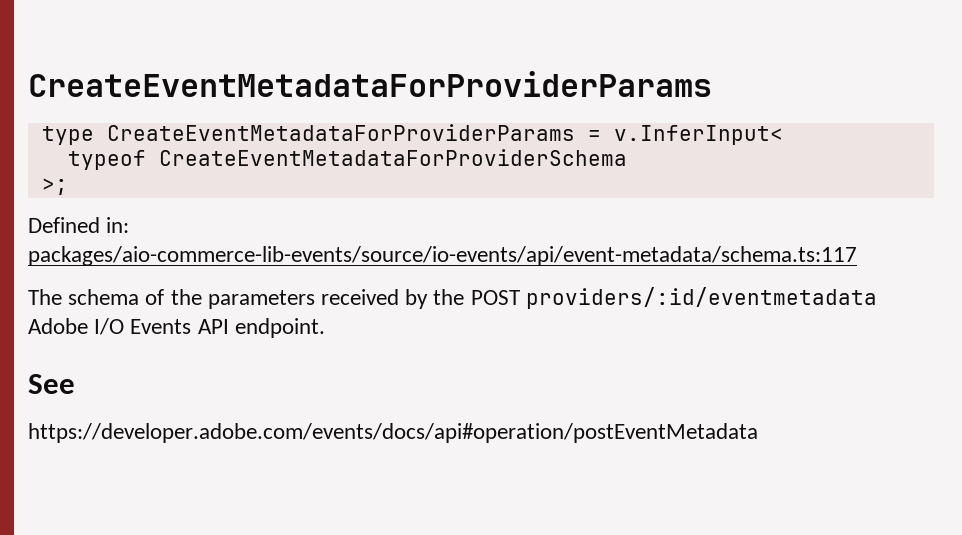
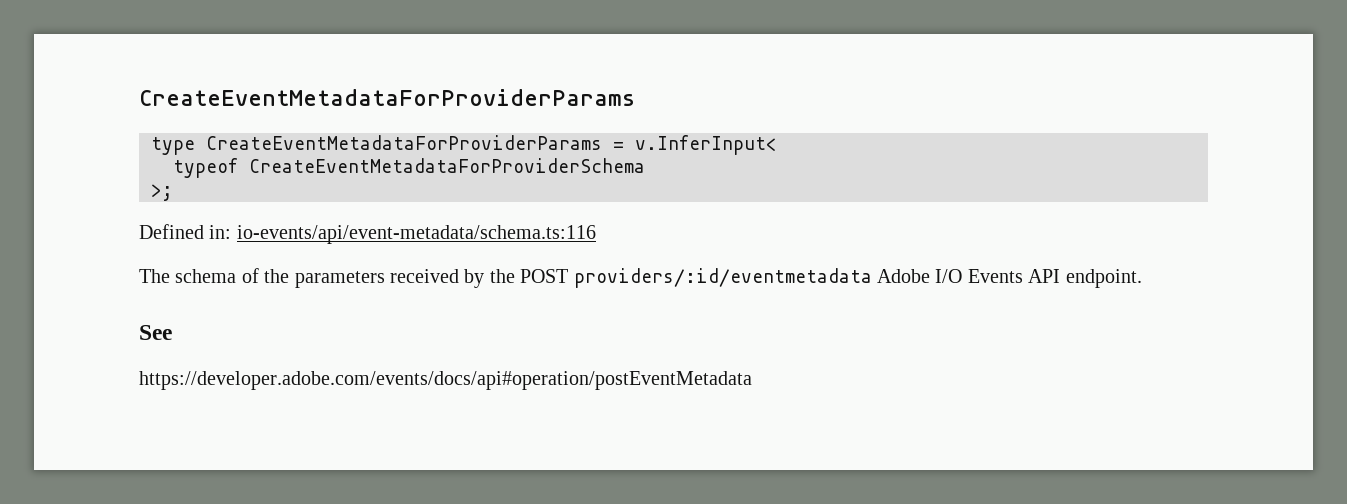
[28,246,857,266] packages/aio-commerce-lib-events/source/io-events/api/event-metadata/schema.ts:117 -> [236,225,596,244] io-events/api/event-metadata/schema.ts:116

